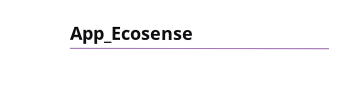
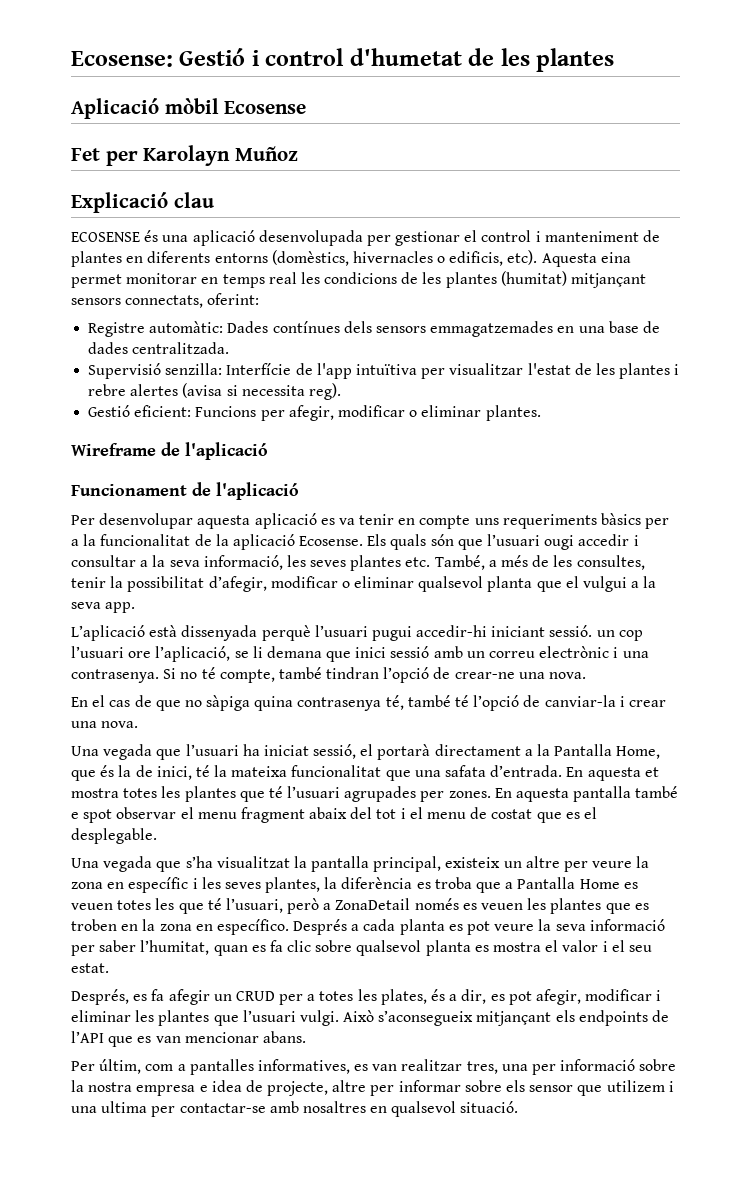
[70,26,194,45] App_Ecosense -> [71,48,615,72] [71,98,307,119] [71,145,299,166] [71,192,214,213] [71,230,661,246] [71,250,631,267] [71,271,647,288] [71,293,260,308] [88,321,660,337] [88,342,230,354] [88,363,680,379] [88,383,341,400] [88,405,541,421] [71,442,268,460] [71,482,299,500] [71,513,670,529] [71,534,639,550] [71,555,645,571] [71,576,657,592] [71,602,136,613] [71,625,643,641] [71,646,649,662] [71,667,587,683] [71,695,666,711] [71,721,139,728] [71,744,661,760] [71,765,659,781] [71,786,679,802] [71,807,597,823] [71,828,157,844] [71,856,650,872] [71,877,638,893] [71,898,649,914] [71,919,665,935] [71,940,652,956] [71,963,109,973] [71,989,662,1005] [71,1010,670,1026] [71,1031,306,1047] [71,1059,677,1075] [71,1080,674,1096] [71,1101,519,1117] Ecosense: Gestió i control d'humetat de les plantes // Aplicació mòbil Ecosense // Fet per Karolayn Muñoz // Explicació clau // ECOSENSE és una aplicació desenvolupada per gestionar el control i manteniment de plantes en diferents entorns (domèstics, hivernacles o edificis, etc). Aquesta eina permet monitorar en temps real les condicions de les plantes (humitat) mitjançant sensors connectats, oferint: // Registre automàtic: Dades contínues dels sensors emmagatzemades en una base de dades centralitzada. // Supervisió senzilla: Interfície de l'app intuïtiva per visualitzar l'estat de les plantes i rebre alertes (avisa si necessita reg). // Gestió eficient: Funcions per afegir, modificar o eliminar plantes. // Wireframe de l'aplicació // Funcionament de l'aplicació // Per desenvolupar aquesta aplicació es va tenir en compte uns requeriments bàsics per a la funcionalitat de la aplicació Ecosense. Els quals són que l’usuari ougi accedir i consultar a la seva informació, les seves plantes etc. També, a més de les consultes, tenir la possibilitat d’afegir, modificar o eliminar qualsevol planta que el vulgui a la seva app. // L’aplicació està dissenyada perquè l’usuari pugui accedir-hi iniciant sessió. un cop l’usuari ore l’aplicació, se li demana que inici sessió amb un correu electrònic i una contrasenya. Si no té compte, també tindran l’opció de crear-ne una nova. // En el cas de que no sàpiga quina contrasenya té, també té l’opció de canviar-la i crear una nova. // Una vegada que l’usuari ha iniciat sessió, el portarà directament a la Pantalla Home, que és la de inici, té la mateixa funcionalitat que una safata d’entrada. En aquesta et mostra totes les plantes que té l’usuari agrupades per zones. En aquesta pantalla també e spot observar el menu fragment abaix del tot i el menu de costat que es el desplegable. // Una vegada que s’ha visualitzat la pantalla principal, existeix un altre per veure la zona en específic i les seves plantes, la diferència es troba que a Pantalla Home es veuen totes les que té l’usuari, però a ZonaDetail només es veuen les plantes que es troben en la zona en específico. Després a cada planta es pot veure la seva informació per saber l’humitat, quan es fa clic sobre qualsevol planta es mostra el valor i el seu estat. // Després, es fa afegir un CRUD per a totes les plates, és a dir, es pot afegir, modificar i eliminar les plantes que l’usuari vulgi. Això s’aconsegueix mitjançant els endpoints de l’API que es van mencionar abans. // Per últim, com a pantalles informatives, es van realitzar tres, una per informació sobre la nostra empresa e idea de projecte, altre per informar sobre els sensor que utilizem i una ultima per contactar-se amb nosaltres en qualsevol situació.

